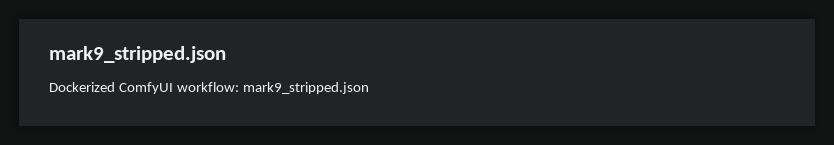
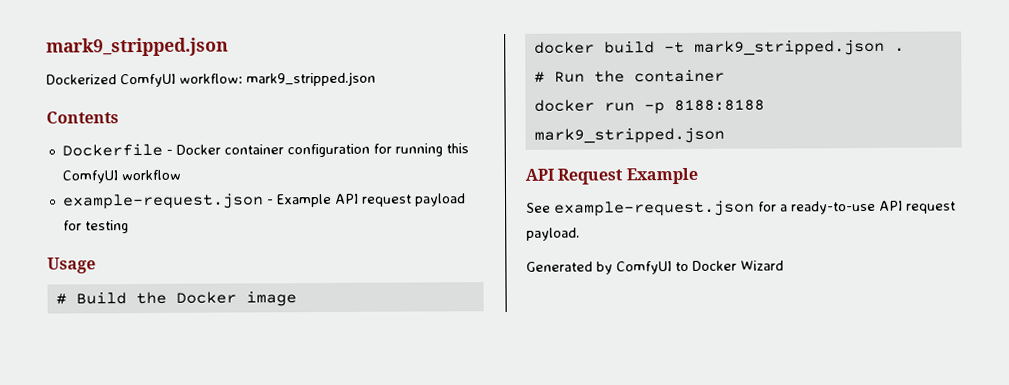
(369, 88) none -> [46,111,119,124] [61,143,469,158] [61,169,181,184] [62,193,466,210] [62,220,129,234] [47,257,96,274] [55,291,297,307] [533,39,905,56] [533,69,725,83] [533,99,765,115] [533,127,725,144] [525,167,698,185] [526,200,956,217] [526,227,580,241] [526,260,784,275] // Contents // Dockerfile - Docker container configuration for running this ComfyUI workflow // example-request.json - Example API request payload for testing // Usage // # Build the Docker image // docker build -t mark9_stripped.json . // # Run the container // docker run -p 8188:8188 mark9_stripped.json // API Request Example // See example-request.json for a ready-to-use API request payload. // Generated by ComfyUI to Docker Wizard

